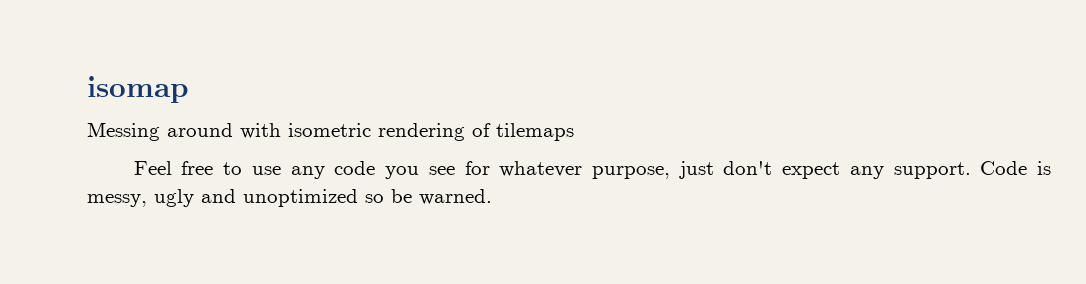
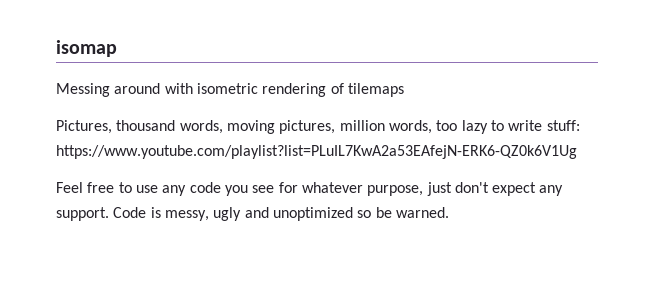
(574, 132) none -> [56,120,580,134] [56,145,577,159] // Pictures, thousand words, moving pictures, million words, too lazy to write stuff: https://www.youtube.com/playlist?list=PLuIL7KwA2a53EAfejN-ERK6-QZ0k6V1Ug

